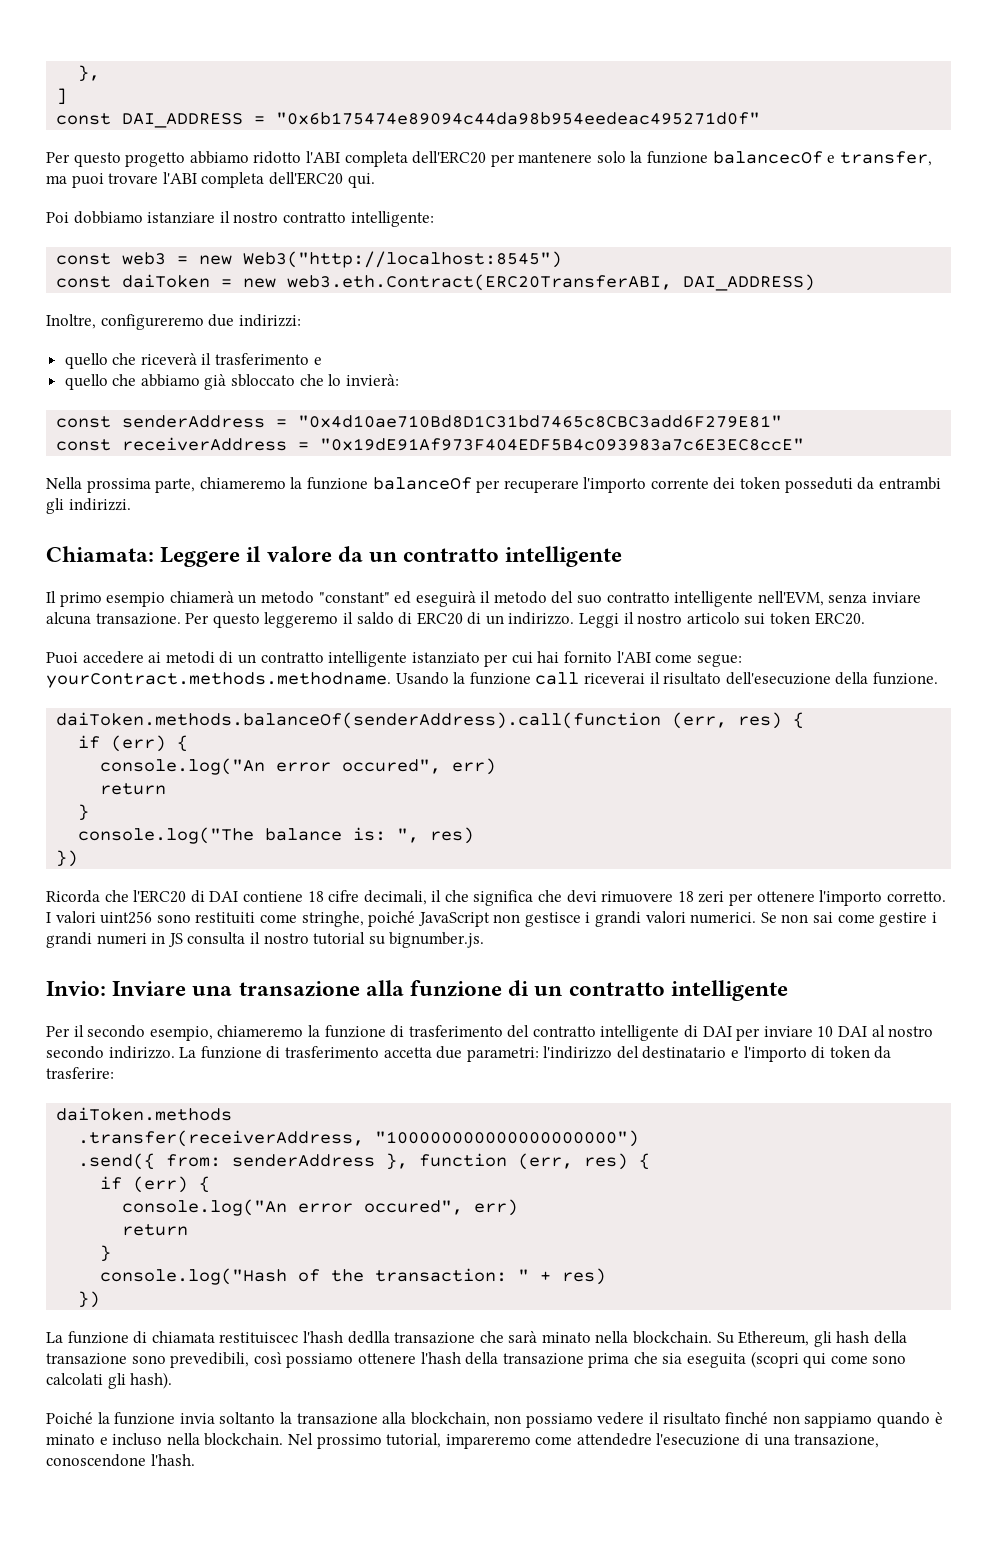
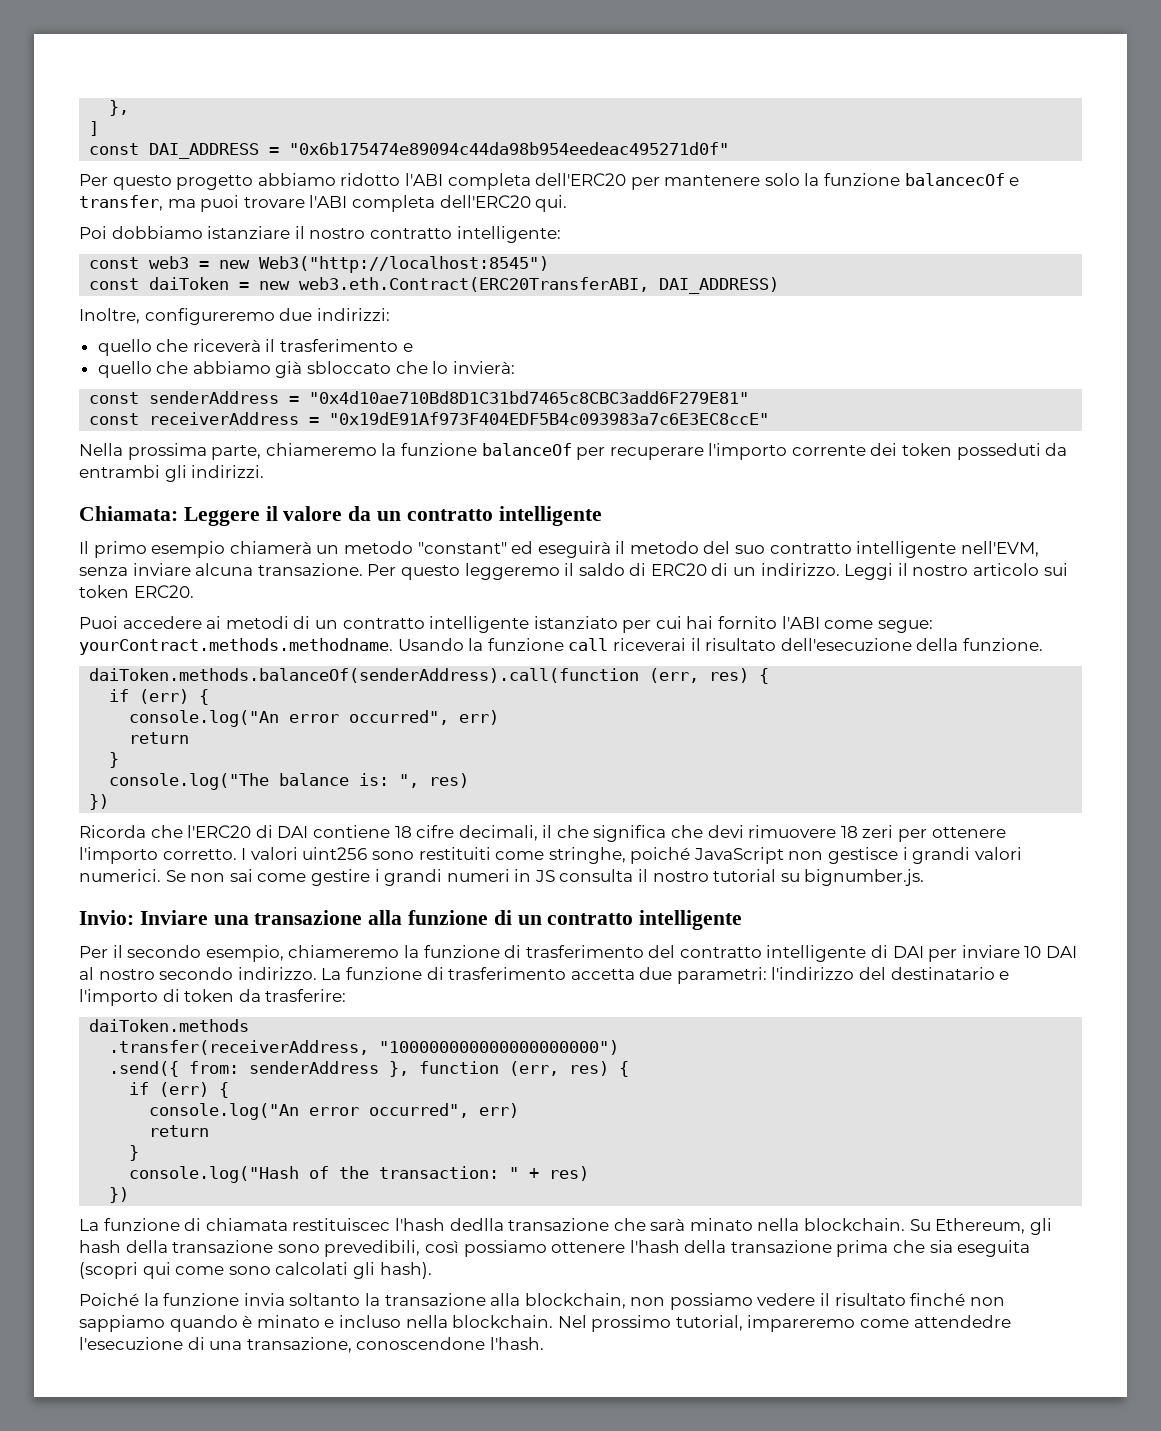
[342,759,442,774] occured", -> [349,710,450,725] occurred",
[364,1200,464,1215] occured", -> [369,1103,470,1118] occurred",

